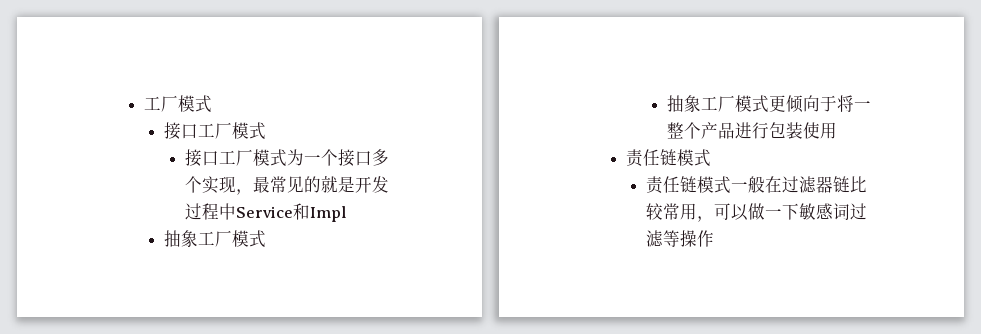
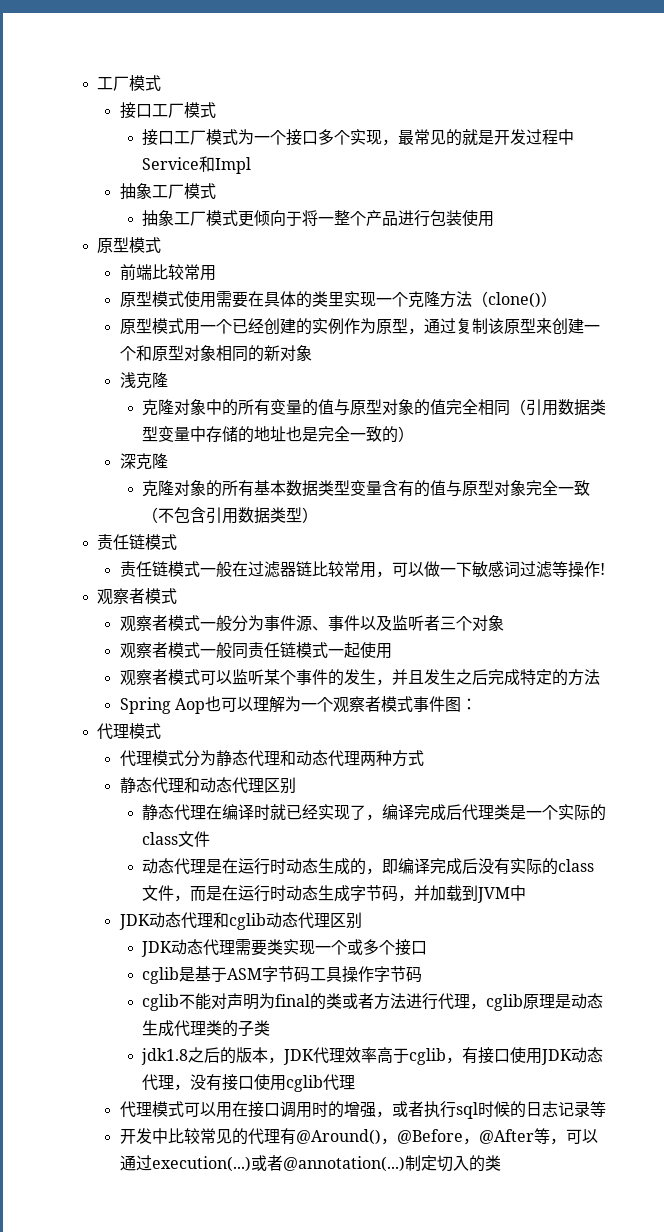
(837, 130) none -> [97,237,162,253] [119,264,216,281] [119,291,557,308] [119,318,600,335] [119,345,312,362] [119,372,168,389] [142,399,607,416] [142,426,415,443] [119,453,168,470] [142,480,591,497] [142,507,319,524] // 原型模式 // 前端比较常用 // 原型模式使用需要在具体的类里实现一个克隆方法（clone()） // 原型模式用一个已经创建的实例作为原型，通过复制该原型来创建一个和原型对象相同的新对象 // 浅克隆 // 克隆对象中的所有变量的值与原型对象的值完全相同（引用数据类型变量中存储的地址也是完全一致的） // 深克隆 // 克隆对象的所有基本数据类型变量含有的值与原型对象完全一致（不包含引用数据类型）
(715, 238) none -> [599,563,605,575] [97,588,178,605] [119,615,504,632] [119,642,392,659] [119,669,600,686] [119,696,478,714] [97,723,162,740] [119,750,424,767] [119,777,296,794] [142,804,607,821] [142,831,211,847] [142,858,595,875] [142,885,527,903] [118,912,362,930] [141,939,428,957] [142,966,423,984] [142,993,604,1011] [142,1020,271,1037] [141,1047,604,1065] [142,1074,356,1092] [119,1101,606,1119] [119,1128,598,1145] [119,1155,501,1172] ! // 观察者模式 // 观察者模式一般分为事件源、事件以及监听者三个对象 // 观察者模式一般同责任链模式一起使用 // 观察者模式可以监听某个事件的发生，并且发生之后完成特定的方法 // Spring Aop也可以理解为一个观察者模式事件图： // 代理模式 // 代理模式分为静态代理和动态代理两种方式 // 静态代理和动态代理区别 // 静态代理在编译时就已经实现了，编译完成后代理类是一个实际的class文件 // 动态代理是在运行时动态生成的，即编译完成后没有实际的class文件，而是在运行时动态生成字节码，并加载到JVM中 // JDK动态代理和cglib动态代理区别 // JDK动态代理需要类实现一个或多个接口 // cglib是基于ASM字节码工具操作字节码 // cglib不能对声明为final的类或者方法进行代理，cglib原理是动态生成代理类的子类 // jdk1.8之后的版本，JDK代理效率高于cglib，有接口使用JDK动态代理，没有接口使用cglib代理 // 代理模式可以用在接口调用时的增强，或者执行sql时候的日志记录等 // 开发中比较常见的代理有@Around()，@Before，@After等，可以通过execution(...)或者@annotation(...)制定切入的类

